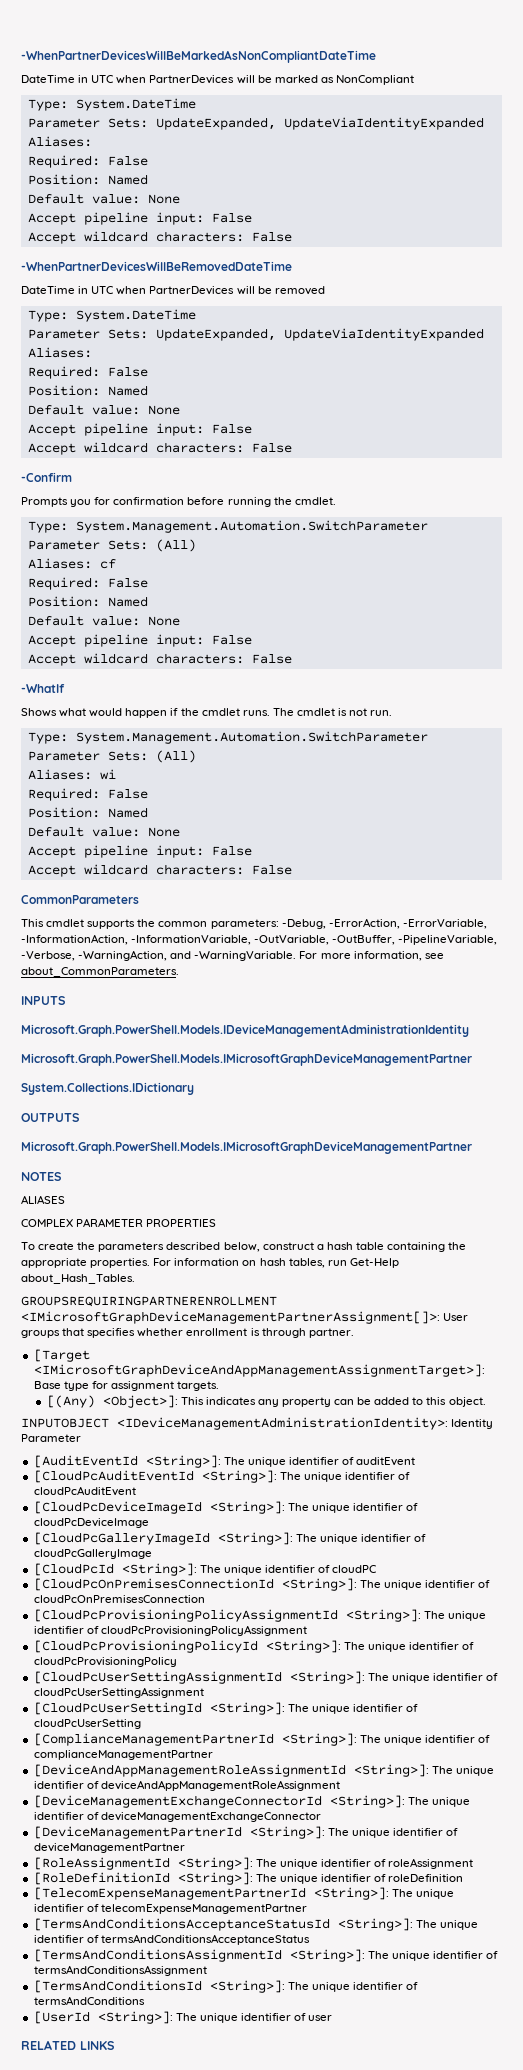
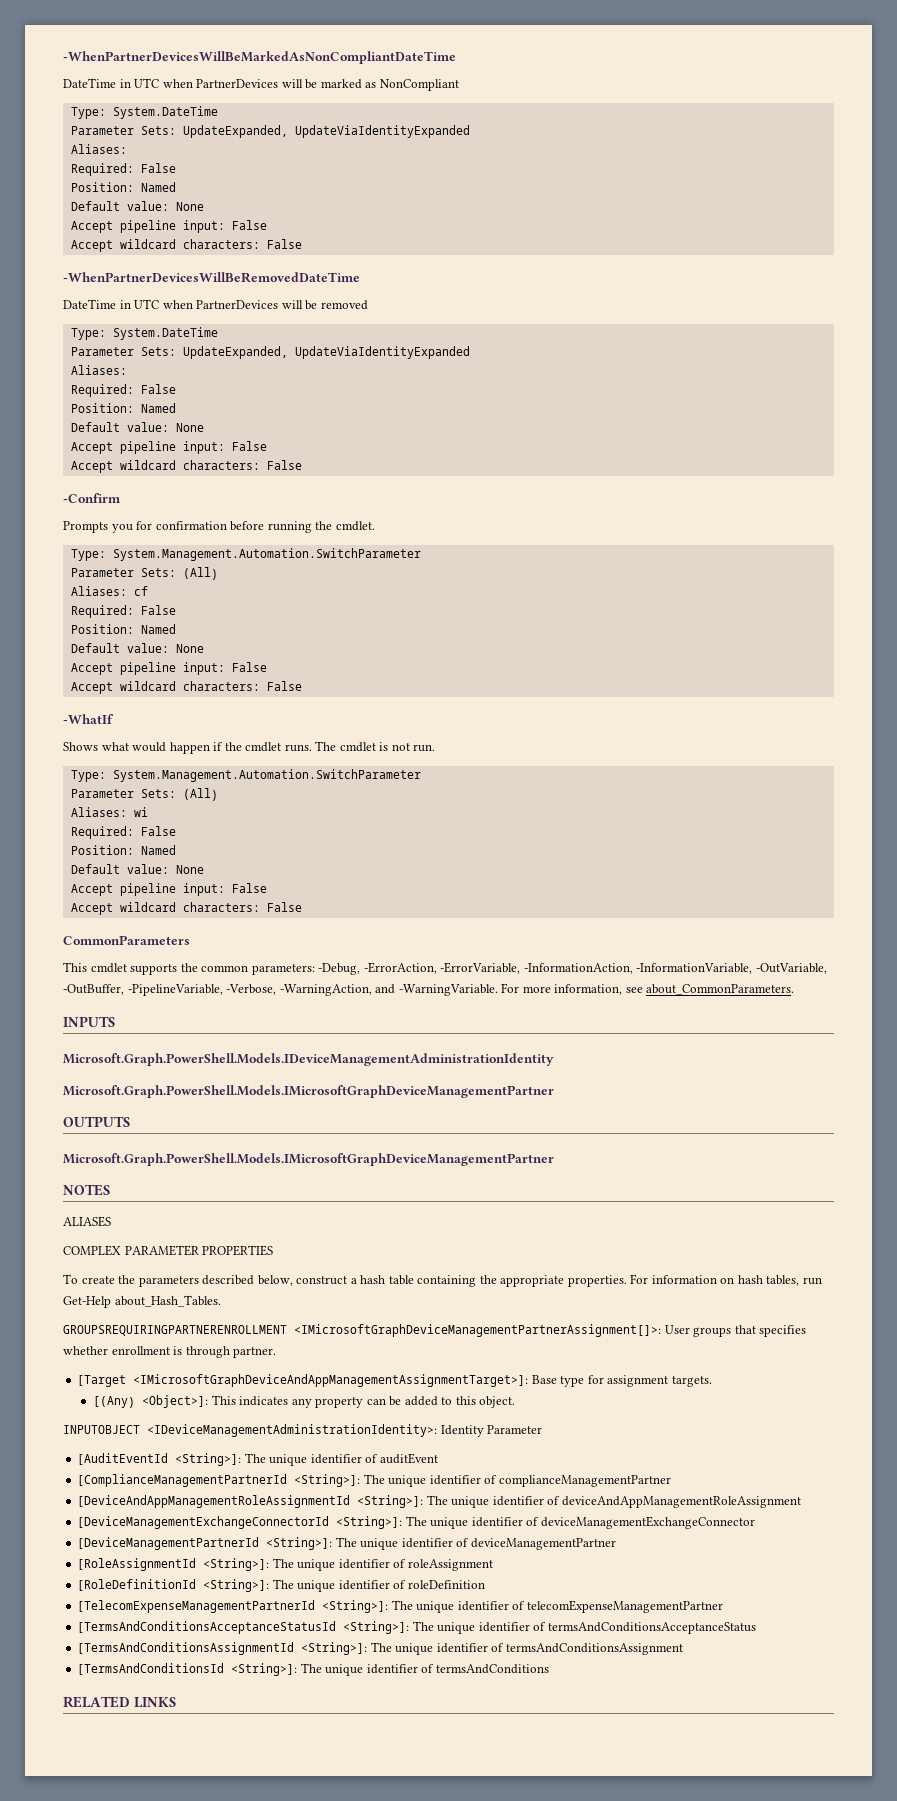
[21,1082,194,1095] // System.Collections.IDictionary -> (554, 1091) none
[33,1470,411,1483] [33,1486,136,1496] [33,1501,419,1514] [33,1518,149,1528] [33,1532,427,1545] [33,1549,152,1559] [33,1563,377,1576] [33,1578,491,1591] [33,1595,205,1603] [33,1609,486,1622] [33,1625,307,1636] [33,1640,475,1653] [33,1657,177,1667] [33,1671,499,1684] [33,1687,204,1698] [33,1702,419,1715] [33,1719,141,1729] // [CloudPcAuditEventId <String>]: The unique identifier of cloudPcAuditEvent // [CloudPcDeviceImageId <String>]: The unique identifier of cloudPcDeviceImage // [CloudPcGalleryImageId <String>]: The unique identifier of cloudPcGalleryImage // [CloudPcId <String>]: The unique identifier of cloudPC // [CloudPcOnPremisesConnectionId <String>]: The unique identifier of cloudPcOnPremisesConnection // [CloudPcProvisioningPolicyAssignmentId <String>]: The unique identifier of cloudPcProvisioningPolicyAssignment // [CloudPcProvisioningPolicyId <String>]: The unique identifier of cloudPcProvisioningPolicy // [CloudPcUserSettingAssignmentId <String>]: The unique identifier of cloudPcUserSettingAssignment // [CloudPcUserSettingId <String>]: The unique identifier of cloudPcUserSetting -> (438, 1458) none
[33,2011,333,2024] // [UserId <String>]: The unique identifier of user -> (549, 1669) none

